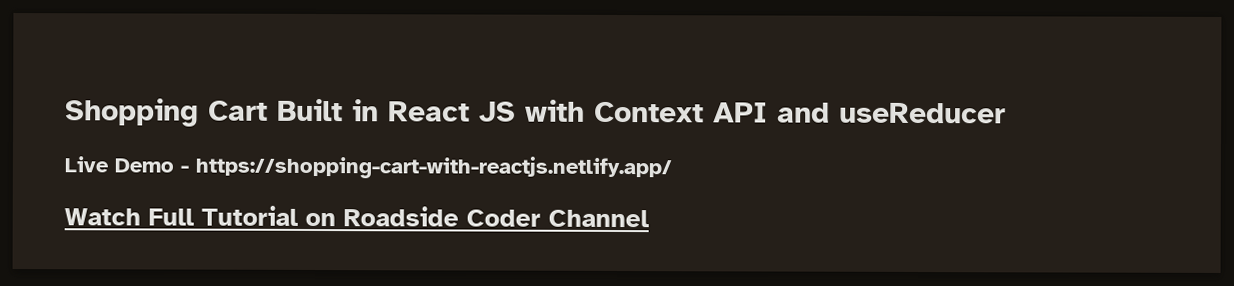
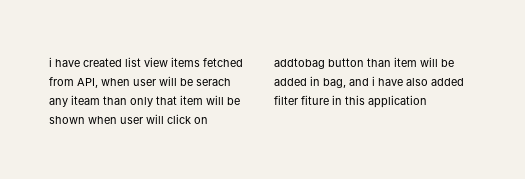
[65,98,1006,127] [64,155,672,180] [64,205,650,228] Shopping Cart Built in React JS with Context API and useReducer // Live Demo - https://shopping-cart-with-reactjs.netlify.app/ // Watch Full Tutorial on Roadside Coder Channel -> [49,57,243,67] [49,76,231,88] [49,95,240,107] [49,114,208,124] [274,57,454,69] [274,76,464,88] [274,95,427,108] i have created list view items fetched from API, when user will be serach any iteam than only that item will be shown when user will click on addtobag button than item will be added in bag, and i have also added filter fiture in this application

